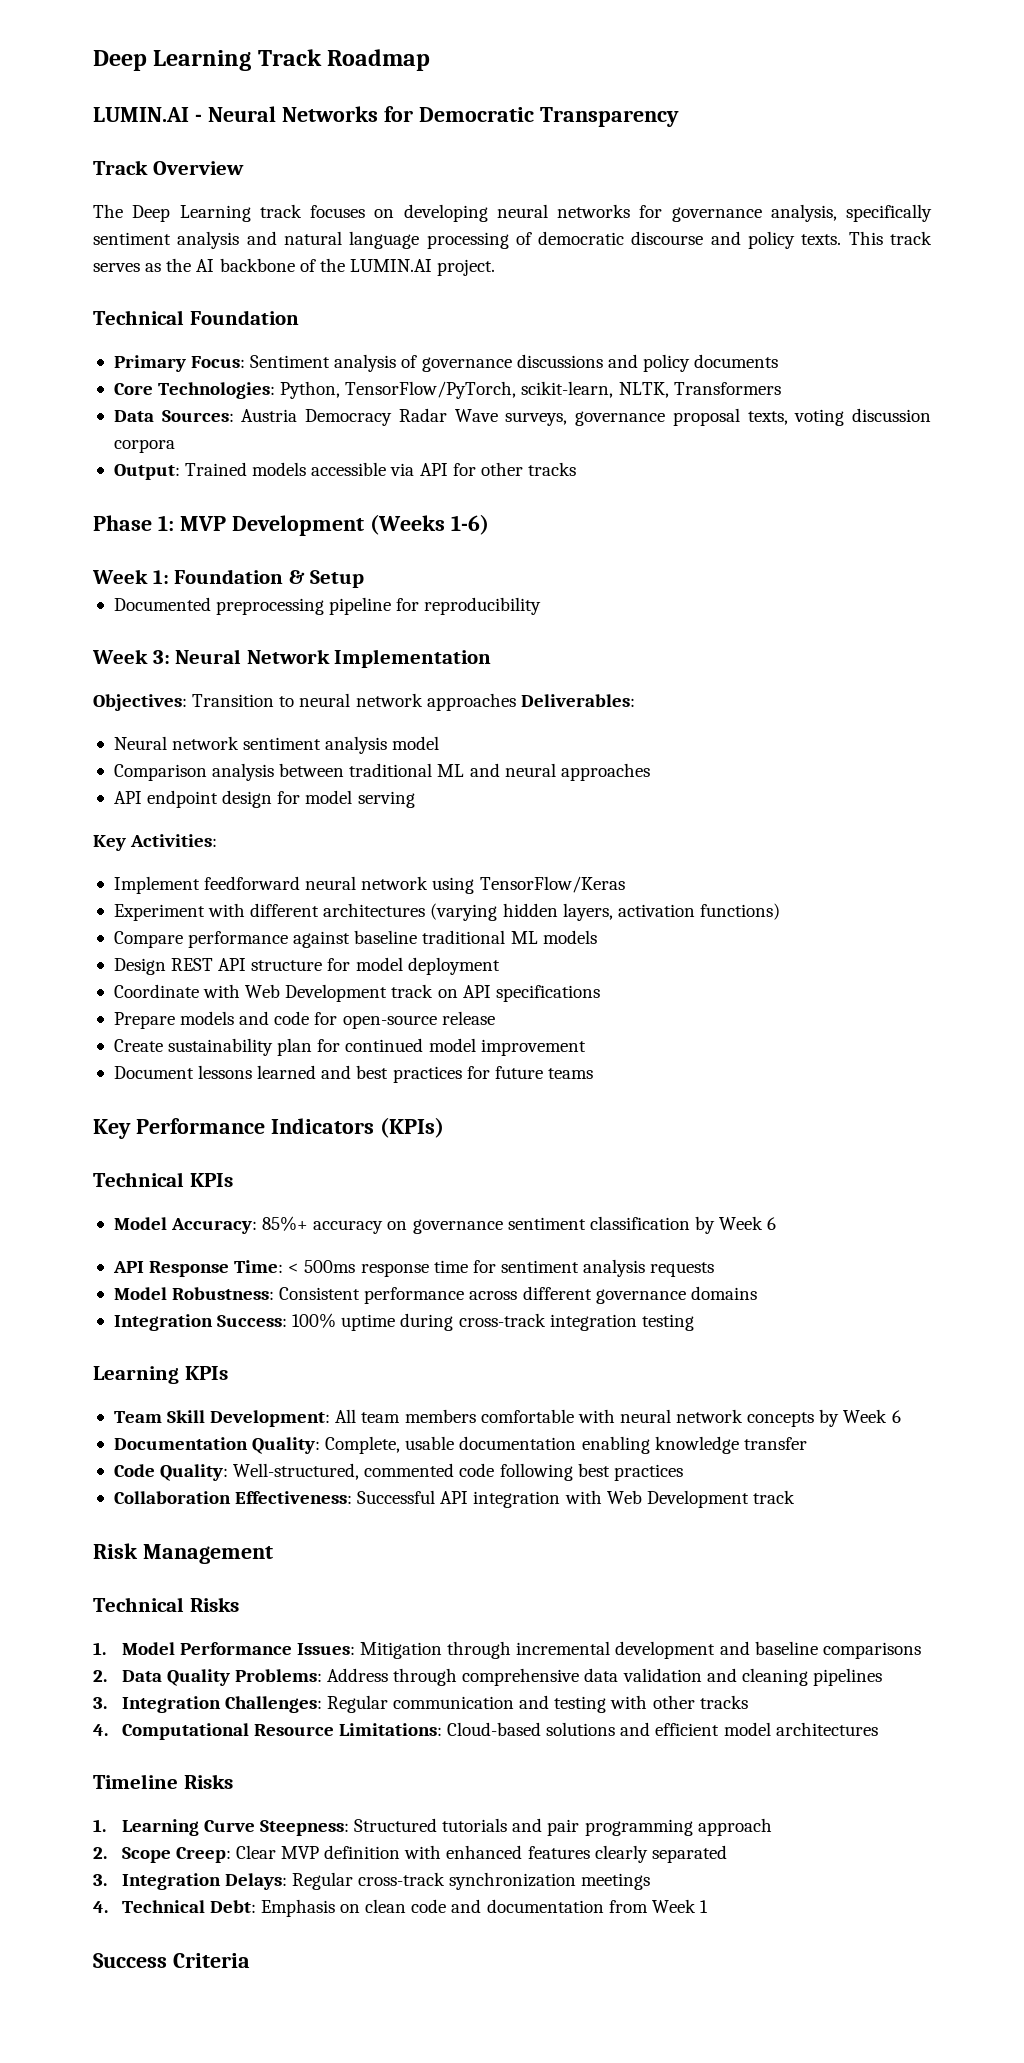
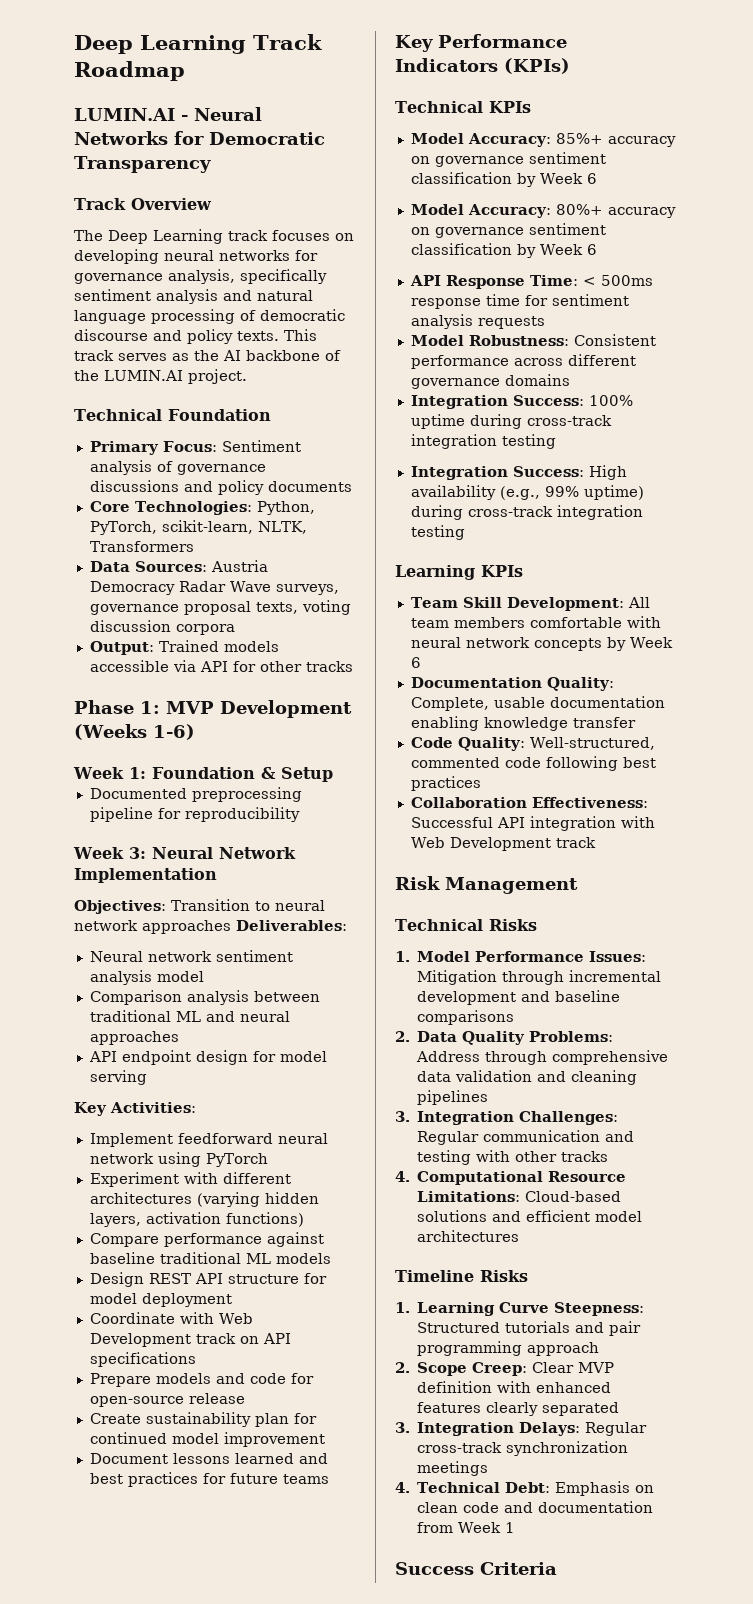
[345,381,517,399] TensorFlow/PyTorch, -> [89,521,157,535] PyTorch,
[479,876,625,893] TensorFlow/Keras -> [205,1153,268,1167] PyTorch
(777, 1223) none -> [410,204,676,218] [410,223,606,238] [410,243,597,258] // Model Accuracy: 80%+ accuracy on governance sentiment classification by Week 6
(694, 1322) none -> [410,465,627,480] [410,485,644,500] [410,505,643,520] [410,525,465,540] // Integration Success: High availability (e.g., 99% uptime) during cross-track integration testing

